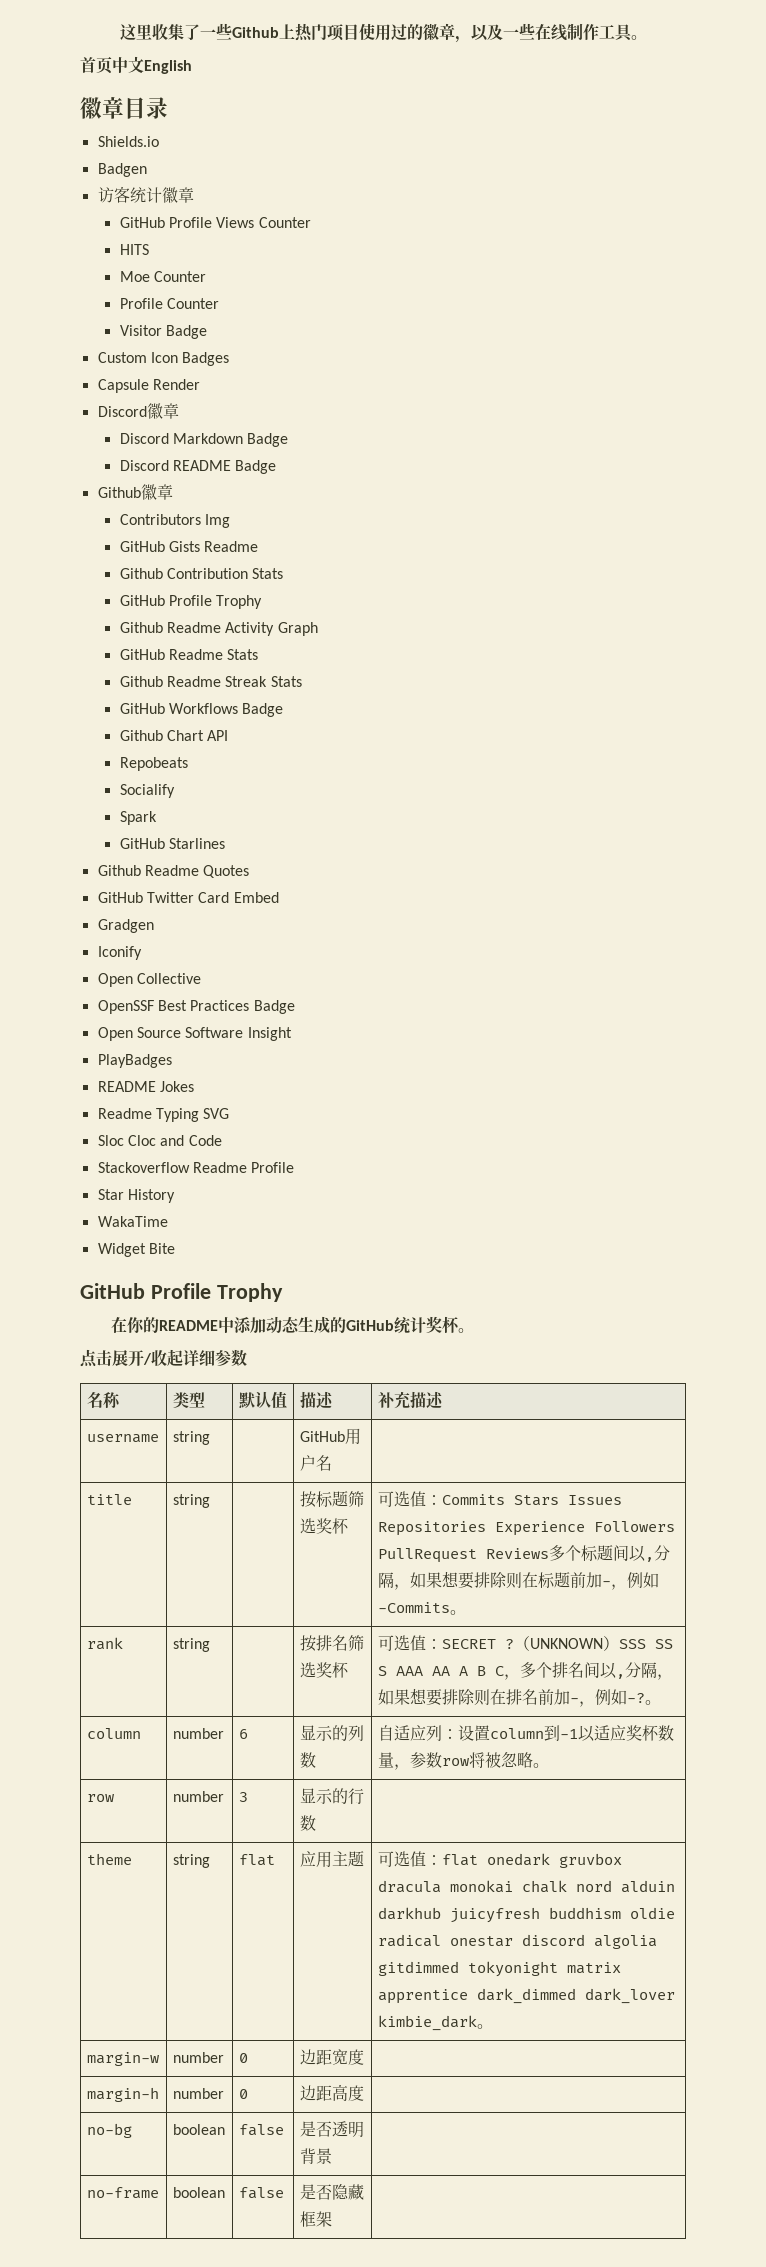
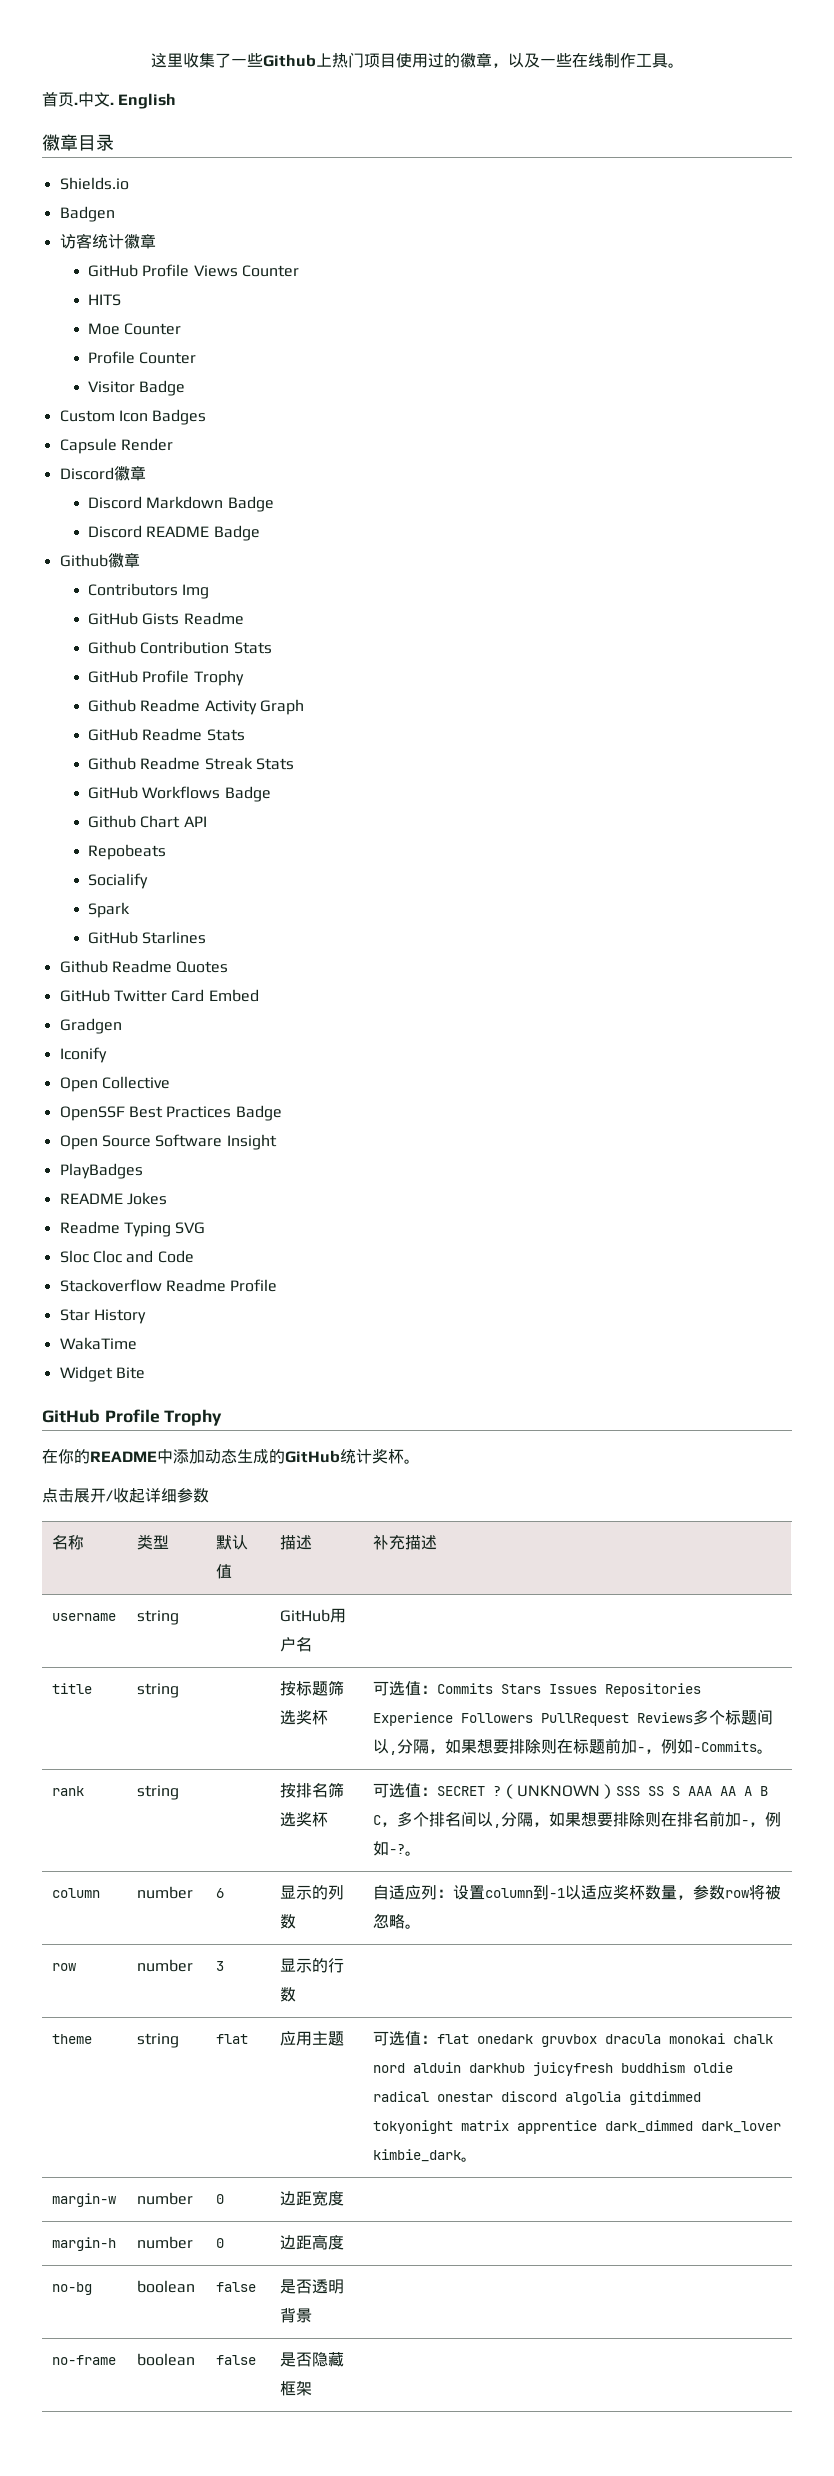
[112,56,144,74] 中文 -> [74,92,114,107] .中文.

